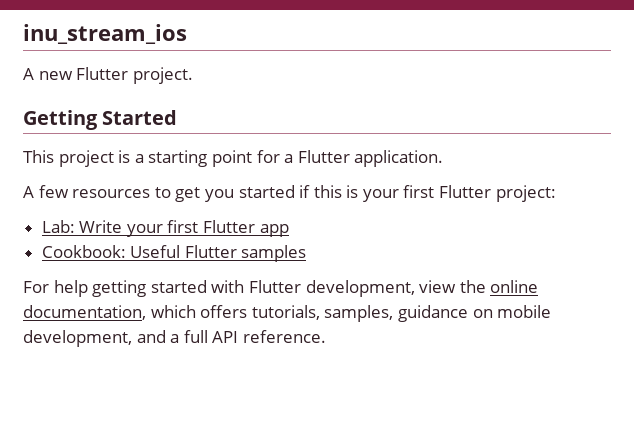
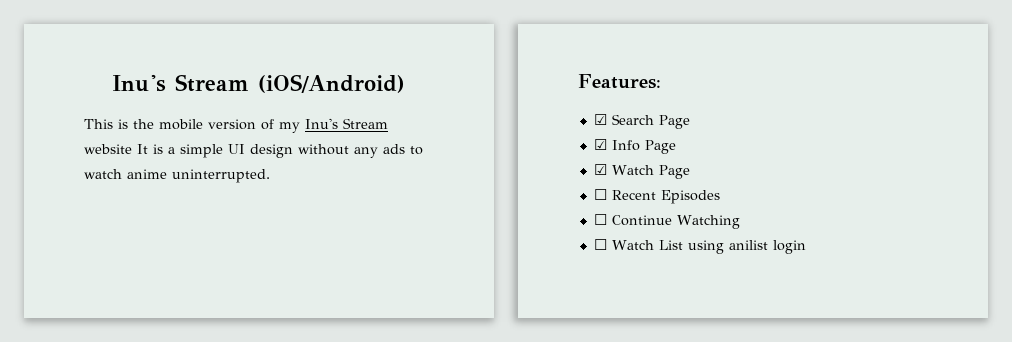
[23,24,187,44] [23,67,193,84] [23,110,178,130] [23,150,444,167] [23,185,556,202] [41,220,289,237] [41,245,307,262] [23,280,539,297] [23,305,552,322] [23,330,326,347] inu_stream_ios // A new Flutter project. // Getting Started // This project is a starting point for a Flutter application. // A few resources to get you started if this is your first Flutter project: // Lab: Write your first Flutter app // Cookbook: Useful Flutter samples // For help getting started with Flutter development, view the online documentation, which offers tutorials, samples, guidance on mobile development, and a full API reference. -> [112,74,405,93] [84,118,388,133] [84,144,423,158] [84,169,270,183] [578,74,661,89] [593,114,690,129] [593,139,676,154] [593,164,690,179] [593,189,720,204] [593,214,740,229] [593,239,806,254] Inu's Stream (iOS/Android) // This is the mobile version of my Inu's Stream website It is a simple UI design without any ads to watch anime uninterrupted. // Features: // ☑ Search Page // ☑ Info Page // ☑ Watch Page // ☐ Recent Episodes // ☐ Continue Watching // ☐ Watch List using anilist login

